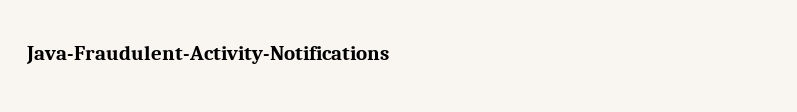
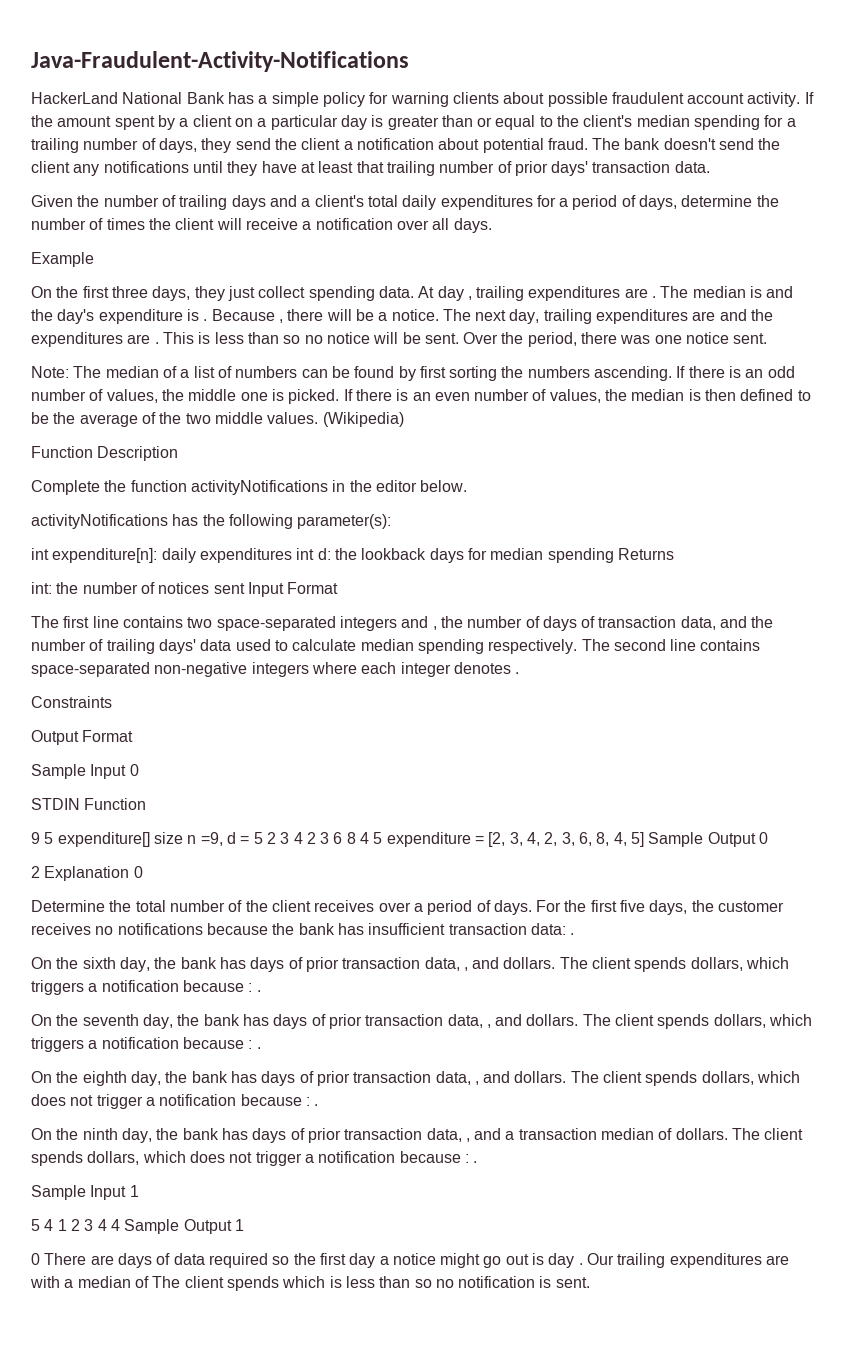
(389, 54) none -> [31,92,814,107] [31,115,796,130] [31,138,781,153] [31,161,710,176] [31,195,779,210] [31,218,492,233] [31,252,94,267] [31,286,794,301] [31,309,774,324] [31,332,768,347] [31,366,795,381] [31,389,811,404] [31,412,404,427] [31,446,179,461] [31,480,468,495] [31,514,392,529] [31,548,674,563] [31,582,339,597] [31,616,774,631] [31,639,761,654] [31,662,520,677] [31,696,112,708] [31,730,134,745] [31,764,139,779] [31,798,147,810] [31,832,768,847] [31,866,143,881] [31,900,785,915] [31,923,575,935] [31,957,790,972] [31,980,261,995] [31,1014,813,1029] [31,1037,261,1052] [31,1071,801,1086] [31,1094,319,1109] [31,1128,804,1143] [31,1151,478,1166] [31,1185,139,1200] [31,1219,244,1234] [31,1253,790,1268] [30,1276,590,1291] // HackerLand National Bank has a simple policy for warning clients about possible fraudulent account activity. If the amount spent by a client on a particular day is greater than or equal to the client's median spending for a trailing number of days, they send the client a notification about potential fraud. The bank doesn't send the client any notifications until they have at least that trailing number of prior days' transaction data. // Given the number of trailing days and a client's total daily expenditures for a period of days, determine the number of times the client will receive a notification over all days. // Example // On the first three days, they just collect spending data. At day , trailing expenditures are . The median is and the day's expenditure is . Because , there will be a notice. The next day, trailing expenditures are and the expenditures are . This is less than so no notice will be sent. Over the period, there was one notice sent. // Note: The median of a list of numbers can be found by first sorting the numbers ascending. If there is an odd number of values, the middle one is picked. If there is an even number of values, the median is then defined to be the average of the two middle values. (Wikipedia) // Function Description // Complete the function activityNotifications in the editor below. // activityNotifications has the following parameter(s): // int expenditure[n]: daily expenditures int d: the lookback days for median spending Returns // int: the number of notices sent Input Format // The first line contains two space-separated integers and , the number of days of transaction data, and the number of trailing days' data used to calculate median spending respectively. The second line contains space-separated non-negative integers where each integer denotes . // Constraints // Output Format // Sample Input 0 // STDIN Function // 9 5 expenditure[] size n =9, d = 5 2 3 4 2 3 6 8 4 5 expenditure = [2, 3, 4, 2, 3, 6, 8, 4, 5] Sample Output 0 // 2 Explanation 0 // Determine the total number of the client receives over a period of days. For the first five days, the customer receives no notifications because the bank has insufficient transaction data: . // On the sixth day, the bank has days of prior transaction data, , and dollars. The client spends dollars, which triggers a notification because : . // On the seventh day, the bank has days of prior transaction data, , and dollars. The client spends dollars, which triggers a notification because : . // On the eighth day, the bank has days of prior transaction data, , and dollars. The client spends dollars, which does not trigger a notification because : . // On the ninth day, the bank has days of prior transaction data, , and a transaction median of dollars. The client spends dollars, which does not trigger a notification because : . // Sample Input 1 // 5 4 1 2 3 4 4 Sample Output 1 // 0 There are days of data required so the first day a notice might go out is day . Our trailing expenditures are with a median of The client spends which is less than so no notification is sent.

